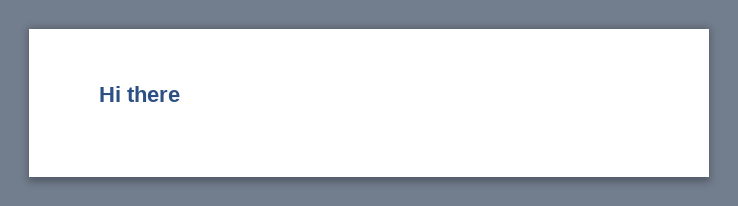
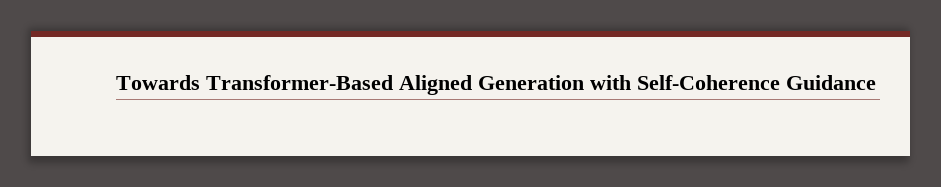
[99,86,180,102] Hi there -> [116,75,876,95] Towards Transformer-Based Aligned Generation with Self-Coherence Guidance

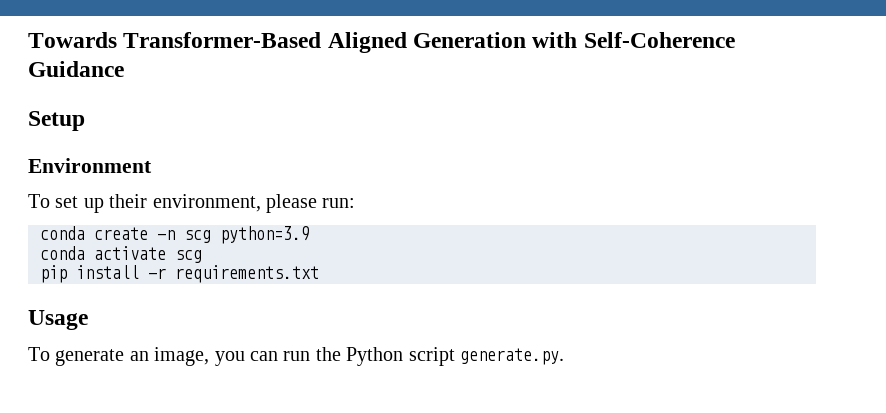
(876, 82) none -> [28,111,85,131] [28,158,152,173] [28,194,356,213] [40,226,310,244] [40,246,202,263] [40,265,319,283] [28,310,88,330] [28,347,564,366] // Setup // Environment // To set up their environment, please run: // conda create -n scg python=3.9 // conda activate scg // pip install -r requirements.txt // Usage // To generate an image, you can run the Python script generate.py.

